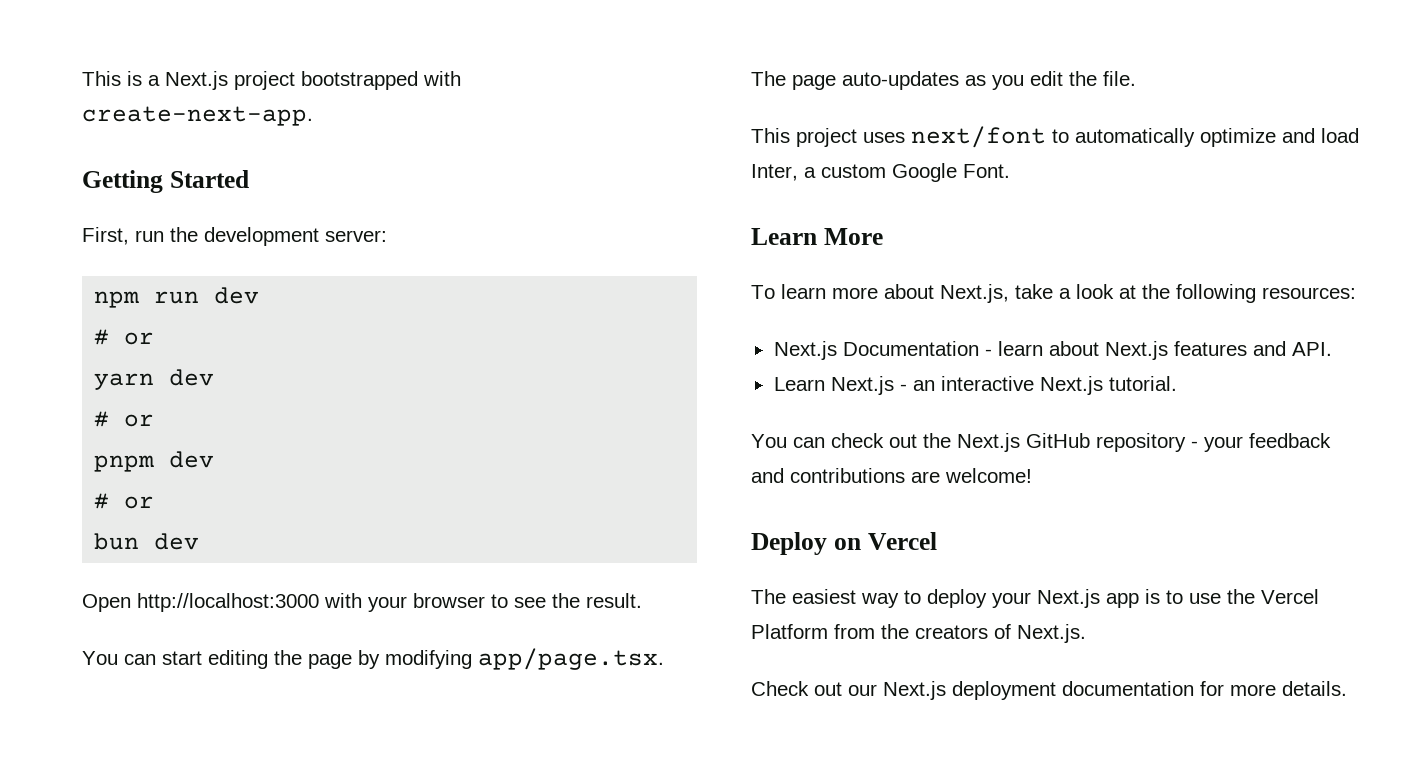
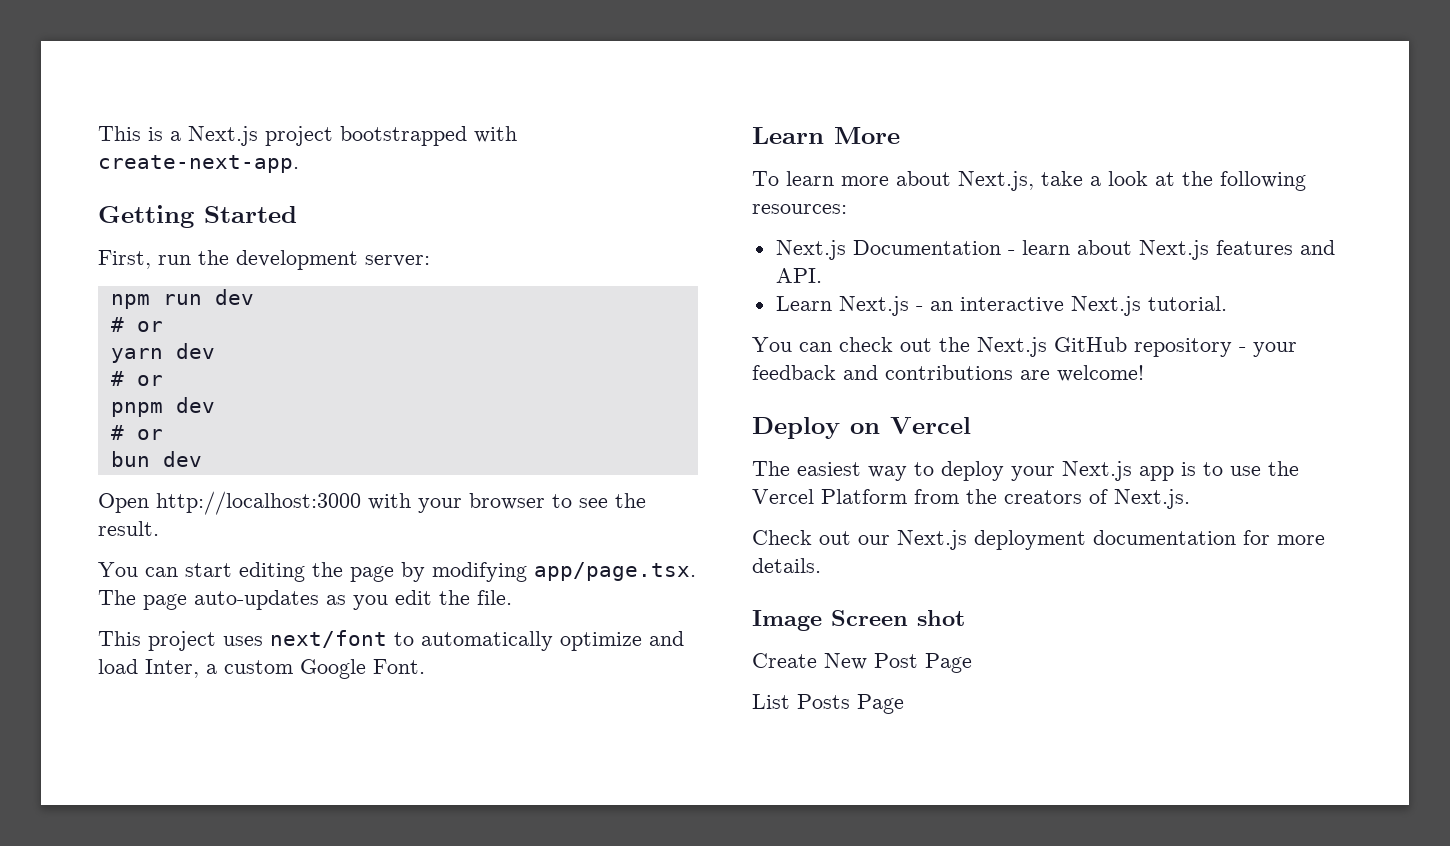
(1347, 688) none -> [752,610,965,631] [752,653,972,673] [752,694,904,714] // Image Screen shot // Create New Post Page // List Posts Page

